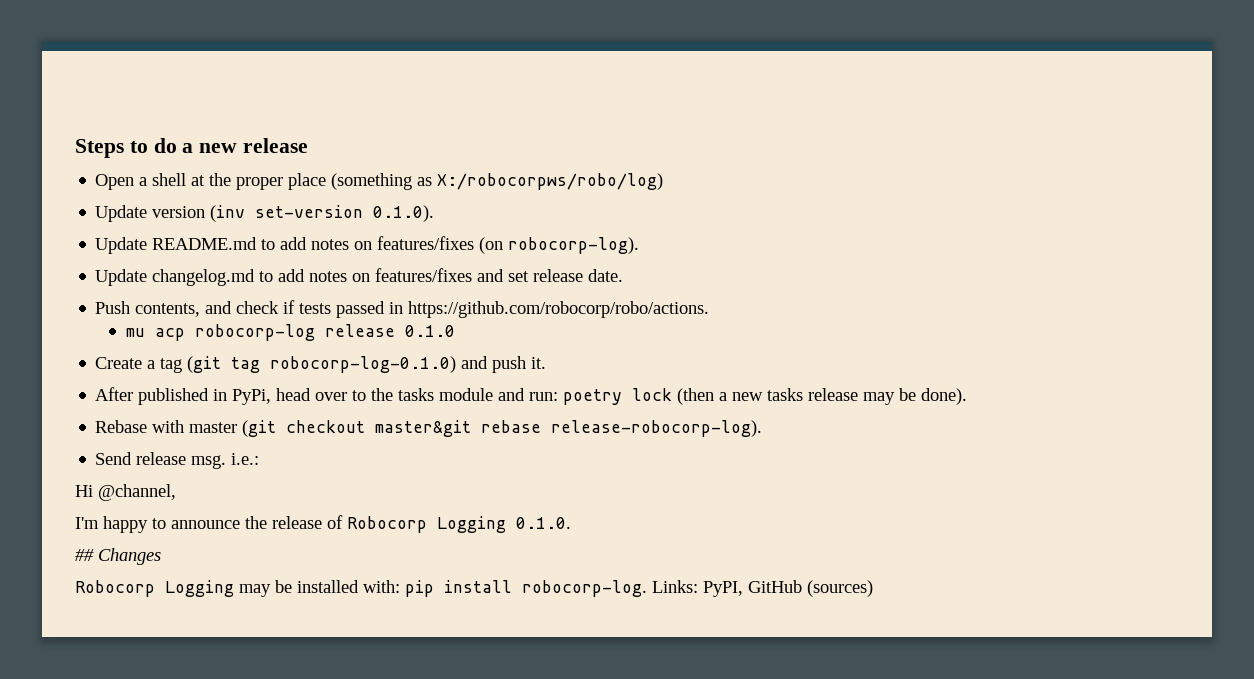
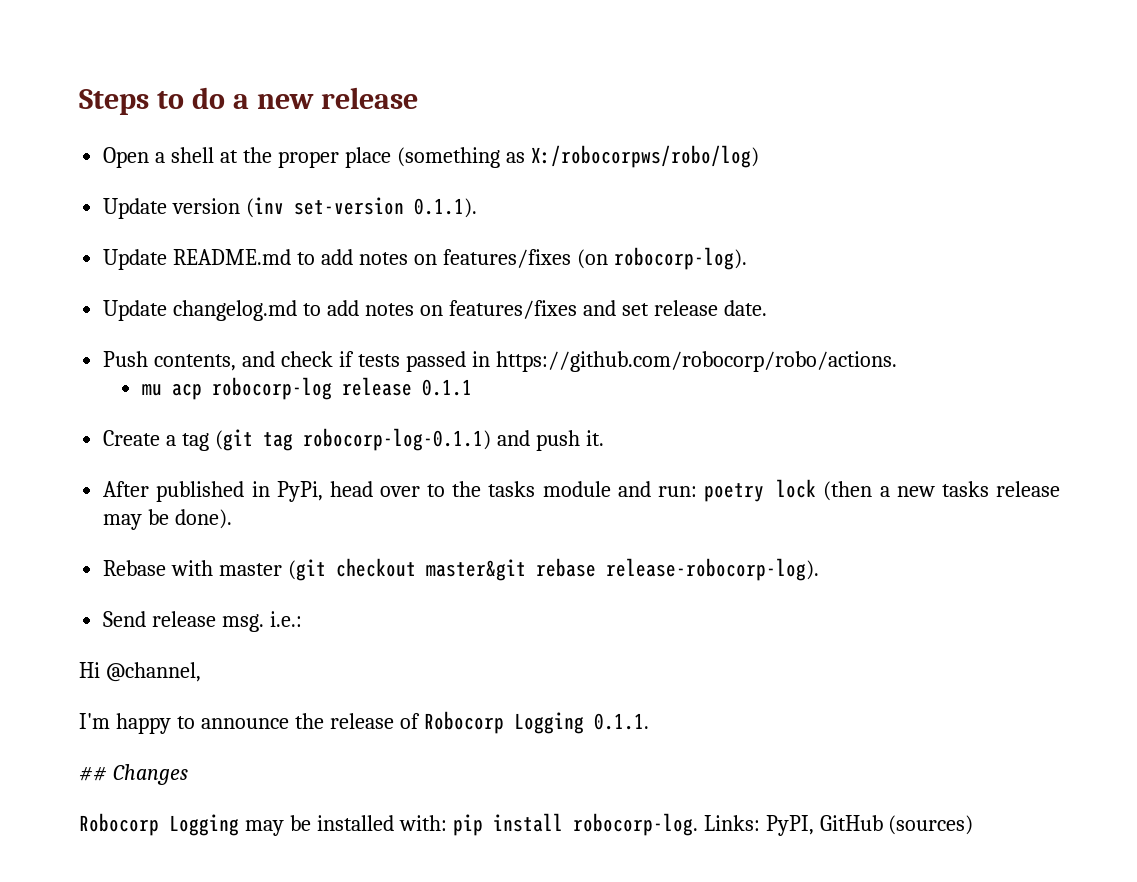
[373,205,435,222] 0.1.0). -> [414,198,478,218] 0.1.1).
[404,325,455,337] 0.1.0 -> [421,379,472,396] 0.1.1
[270,356,457,373] robocorp-log-0.1.0) -> [303,428,492,451] robocorp-log-0.1.1)
[516,517,571,529] 0.1.0. -> [593,713,649,730] 0.1.1.

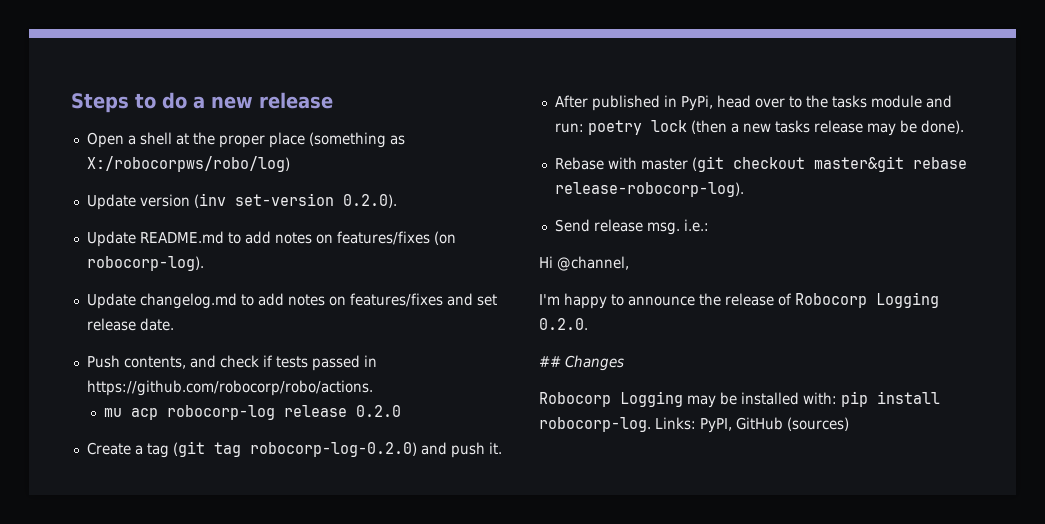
[414,198,478,218] 0.1.1). -> [342,194,397,208] 0.2.0).
[421,379,472,396] 0.1.1 -> [356,405,402,417] 0.2.0
[303,428,492,451] robocorp-log-0.1.1) -> [249,442,417,457] robocorp-log-0.2.0)
[593,713,649,730] 0.1.1. -> [539,318,588,330] 0.2.0.

